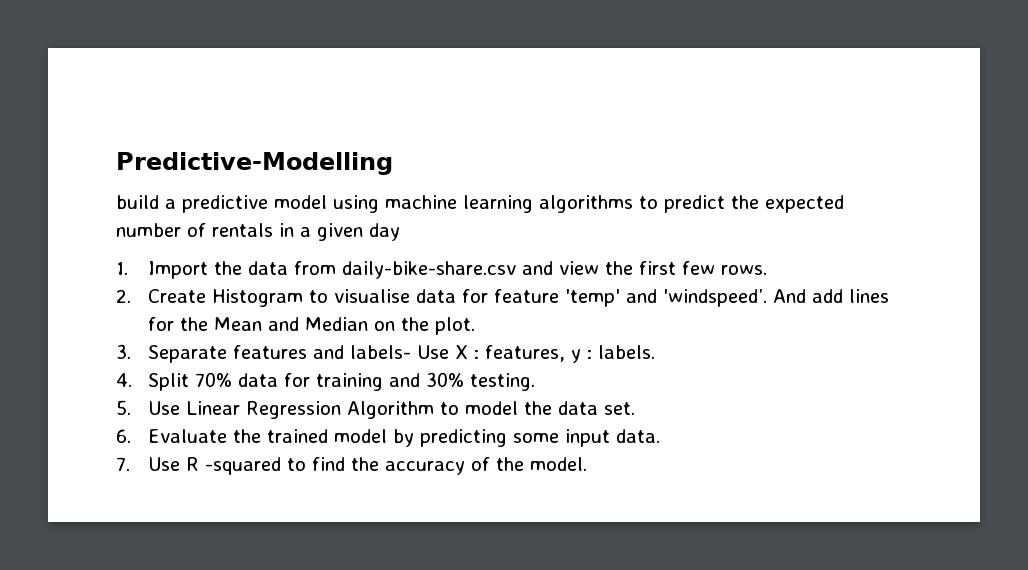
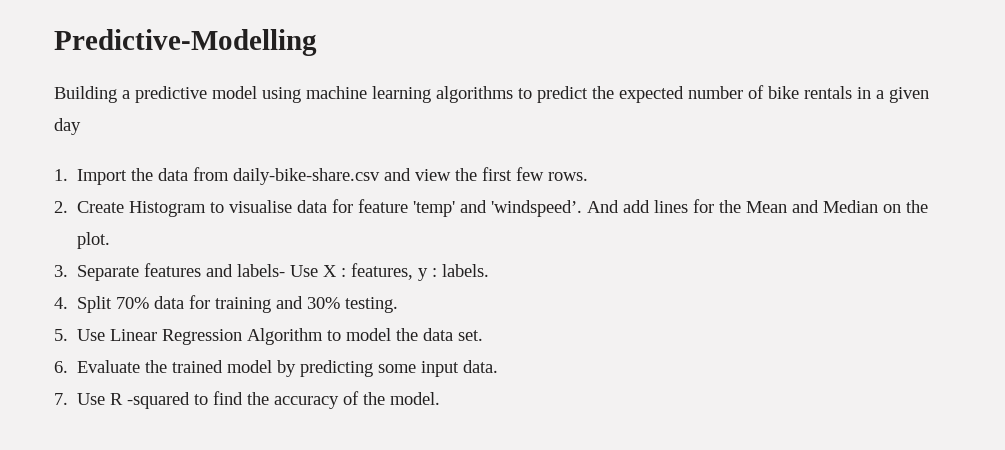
[116,195,159,209] build -> [54,86,117,103] Building
(206, 230) none -> [768,86,799,99] bike

